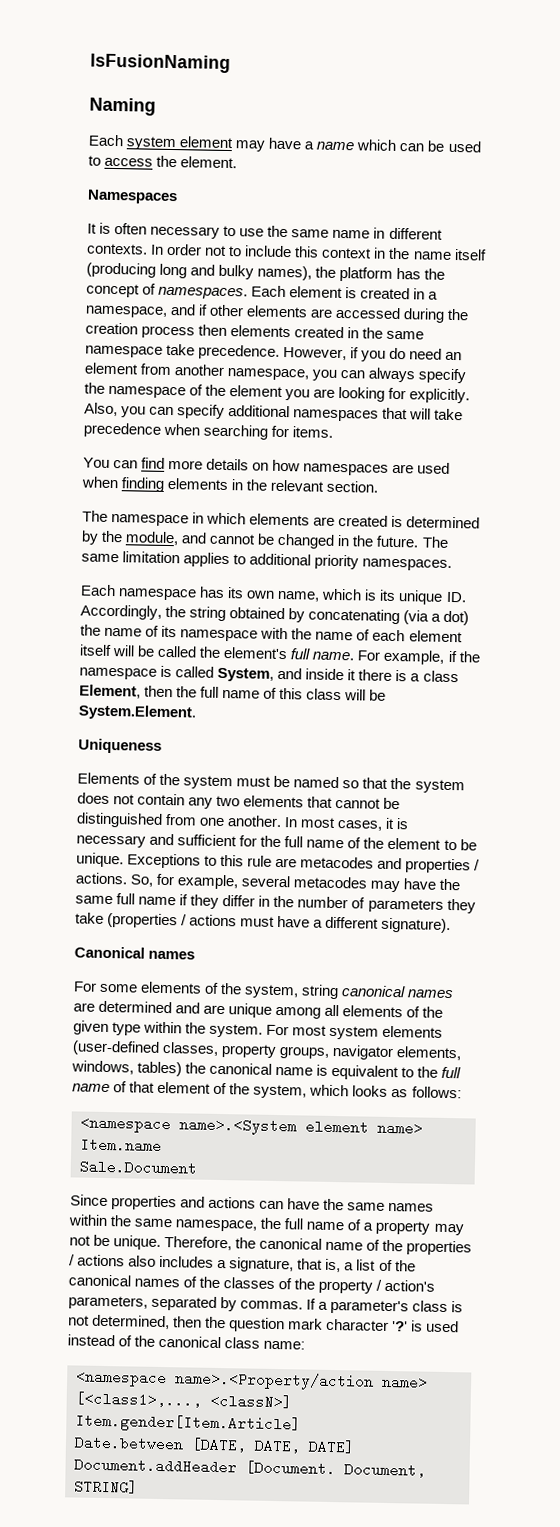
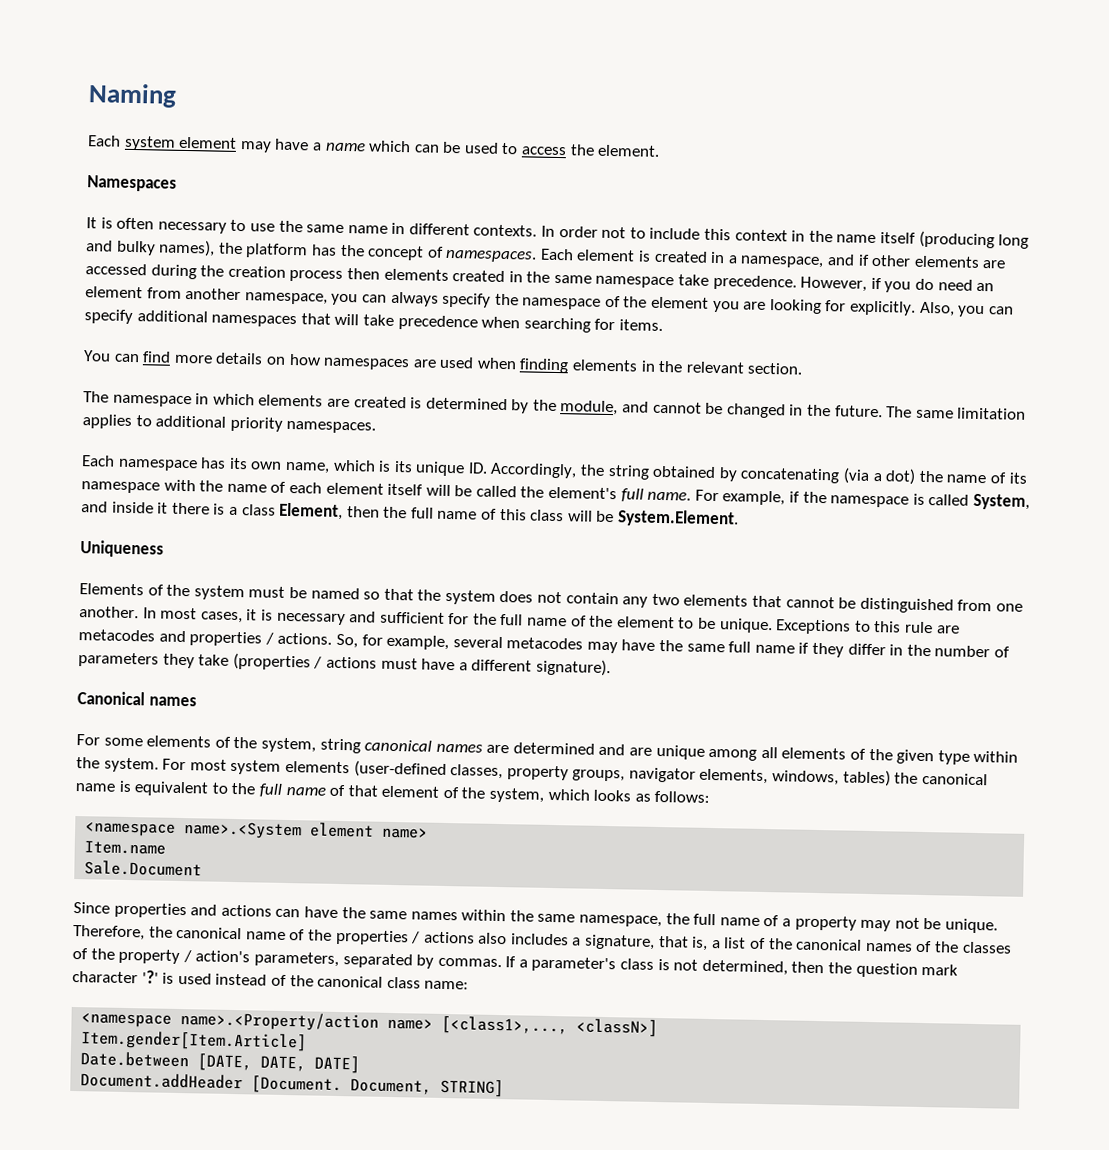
[90,53,231,74] lsFusionNaming // -> (88, 95) none

